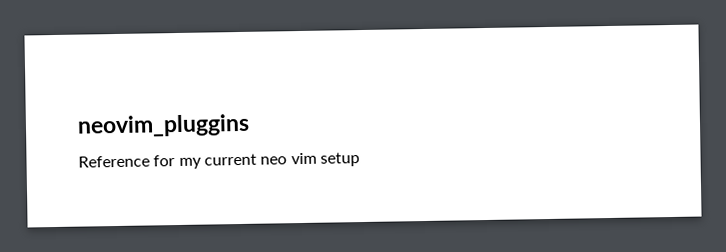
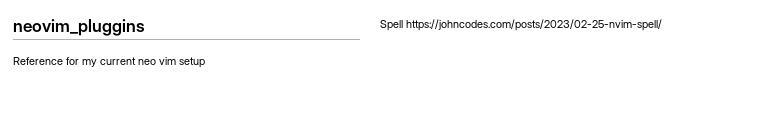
(360, 159) none -> [380,19,662,31] // Spell https://johncodes.com/posts/2023/02-25-nvim-spell/

